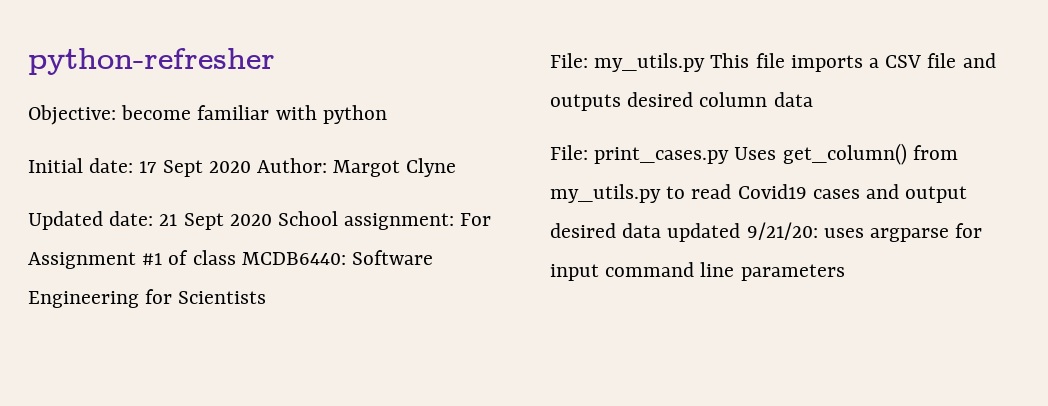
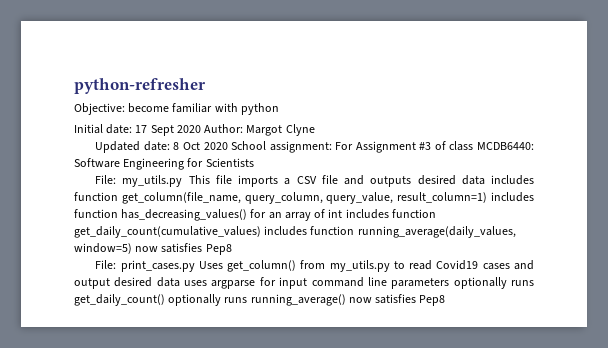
[159,213,224,230] 21 Sept -> [173,142,200,150] 8 Oct
[142,253,163,265] #1 -> [419,142,432,150] #3
[699,92,813,107] column data -> [461,175,535,185] [74,192,534,204] [74,209,436,221] [74,226,516,238] [74,243,232,255] data includes function get_column(file_name, query_column, query_value, result_column=1) includes function has_decreasing_values() for an array of int includes function get_daily_count(cumulative_values) includes function running_average(daily_values, window=5) now satisfies Pep8
[667,222,818,242] updated 9/21/20: -> (180, 282) none
(845, 272) none -> [453,277,534,289] [74,294,446,306] optionally runs get_daily_count() optionally runs running_average() now satisfies Pep8

